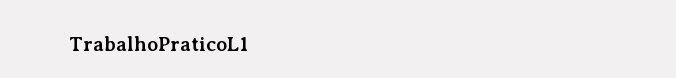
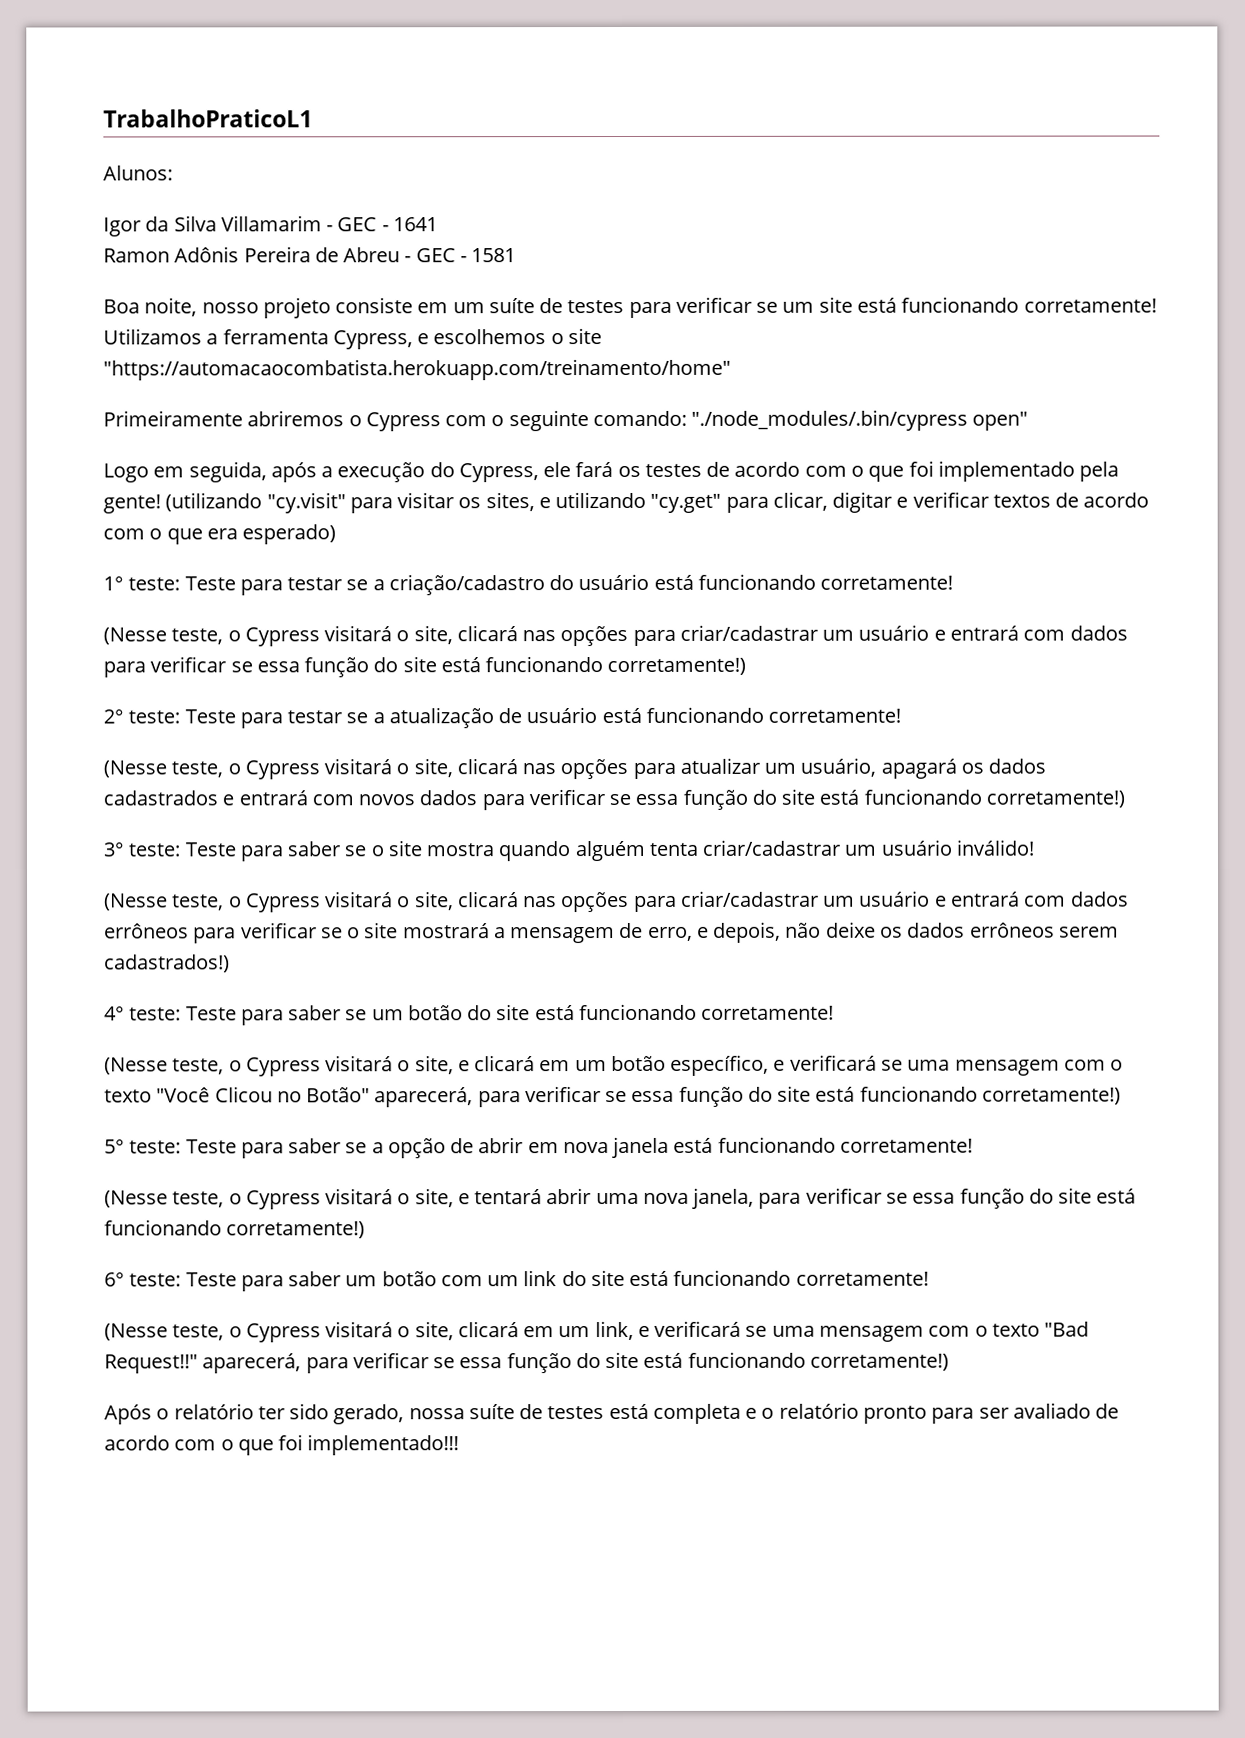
(248, 43) none -> [103,165,173,181] [103,215,438,237] [103,246,517,263] [103,296,1157,319] [103,328,602,350] [103,358,731,381] [103,409,1029,432] [103,460,1120,483] [103,491,1150,514] [103,524,337,545] [103,573,954,596] [103,624,1128,647] [103,656,747,678] [103,706,902,729] [103,757,1047,780] [103,788,1125,811] [103,839,1034,862] [104,890,1129,913] [104,921,1119,944] [104,954,230,973] [104,1003,835,1026] [104,1054,1124,1077] [104,1085,1121,1108] [104,1136,973,1159] [104,1187,1137,1210] [104,1219,366,1239] [104,1269,929,1292] [104,1320,1090,1343] [104,1351,949,1374] [104,1402,1120,1425] [104,1434,460,1456] // Alunos: // Igor da Silva Villamarim - GEC - 1641 // Ramon Adônis Pereira de Abreu - GEC - 1581 // Boa noite, nosso projeto consiste em um suíte de testes para verificar se um site está funcionando corretamente! Utilizamos a ferramenta Cypress, e escolhemos o site "https://automacaocombatista.herokuapp.com/treinamento/home" // Primeiramente abriremos o Cypress com o seguinte comando: "./node_modules/.bin/cypress open" // Logo em seguida, após a execução do Cypress, ele fará os testes de acordo com o que foi implementado pela gente! (utilizando "cy.visit" para visitar os sites, e utilizando "cy.get" para clicar, digitar e verificar textos de acordo com o que era esperado) // 1° teste: Teste para testar se a criação/cadastro do usuário está funcionando corretamente! // (Nesse teste, o Cypress visitará o site, clicará nas opções para criar/cadastrar um usuário e entrará com dados para verificar se essa função do site está funcionando corretamente!) // 2° teste: Teste para testar se a atualização de usuário está funcionando corretamente! // (Nesse teste, o Cypress visitará o site, clicará nas opções para atualizar um usuário, apagará os dados cadastrados e entrará com novos dados para verificar se essa função do site está funcionando corretamente!) // 3° teste: Teste para saber se o site mostra quando alguém tenta criar/cadastrar um usuário inválido! // (Nesse teste, o Cypress visitará o site, clicará nas opções para criar/cadastrar um usuário e entrará com dados errôneos para verificar se o site mostrará a mensagem de erro, e depois, não deixe os dados errôneos serem cadastrados!) // 4° teste: Teste para saber se um botão do site está funcionando corretamente! // (Nesse teste, o Cypress visitará o site, e clicará em um botão específico, e verificará se uma mensagem com o texto "Você Clicou no Botão" aparecerá, para verificar se essa função do site está funcionando corretamente!) // 5° teste: Teste para saber se a opção de abrir em nova janela está funcionando corretamente! // (Nesse teste, o Cypress visitará o site, e tentará abrir uma nova janela, para verificar se essa função do site está funcionando corretamente!) // 6° teste: Teste para saber um botão com um link do site está funcionando corretamente! // (Nesse teste, o Cypress visitará o site, clicará em um link, e verificará se uma mensagem com o texto "Bad Request!!" aparecerá, para verificar se essa função do site está funcionando corretamente!) // Após o relatório ter sido gerado, nossa suíte de testes está completa e o relatório pronto para ser avaliado de acordo com o que foi implementado!!!

